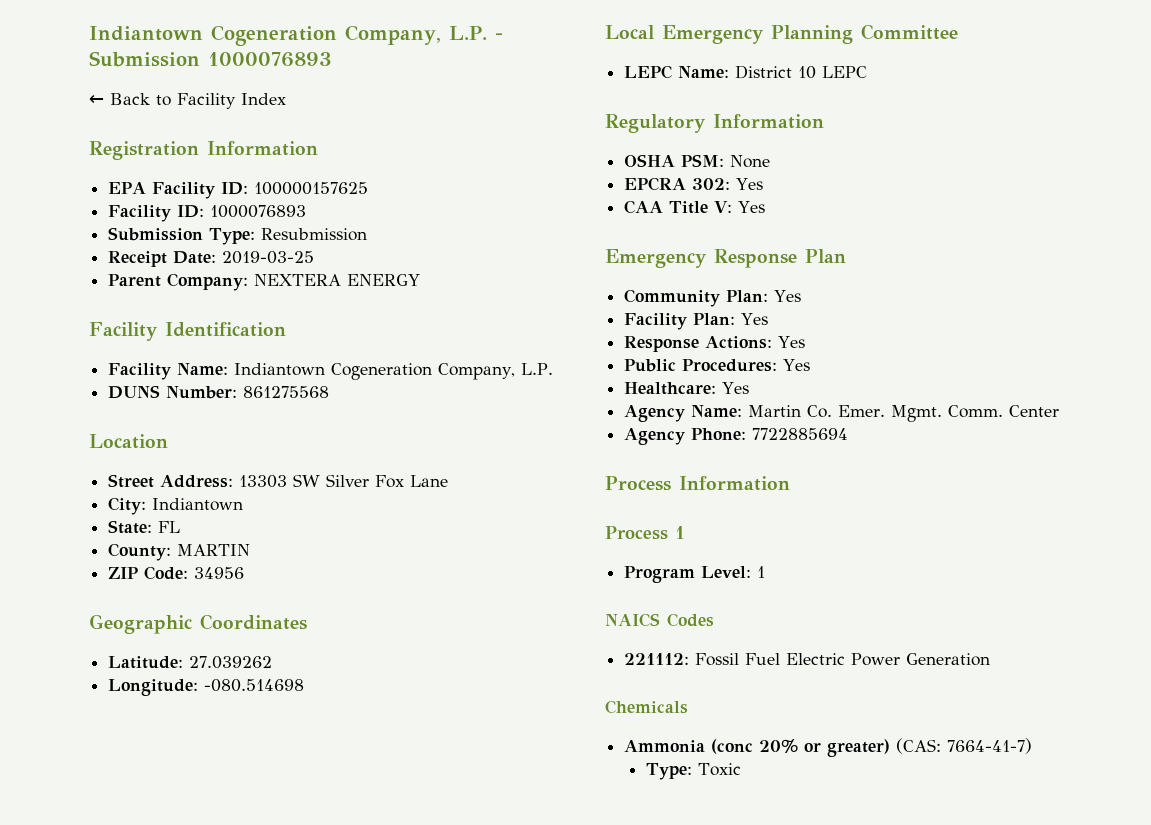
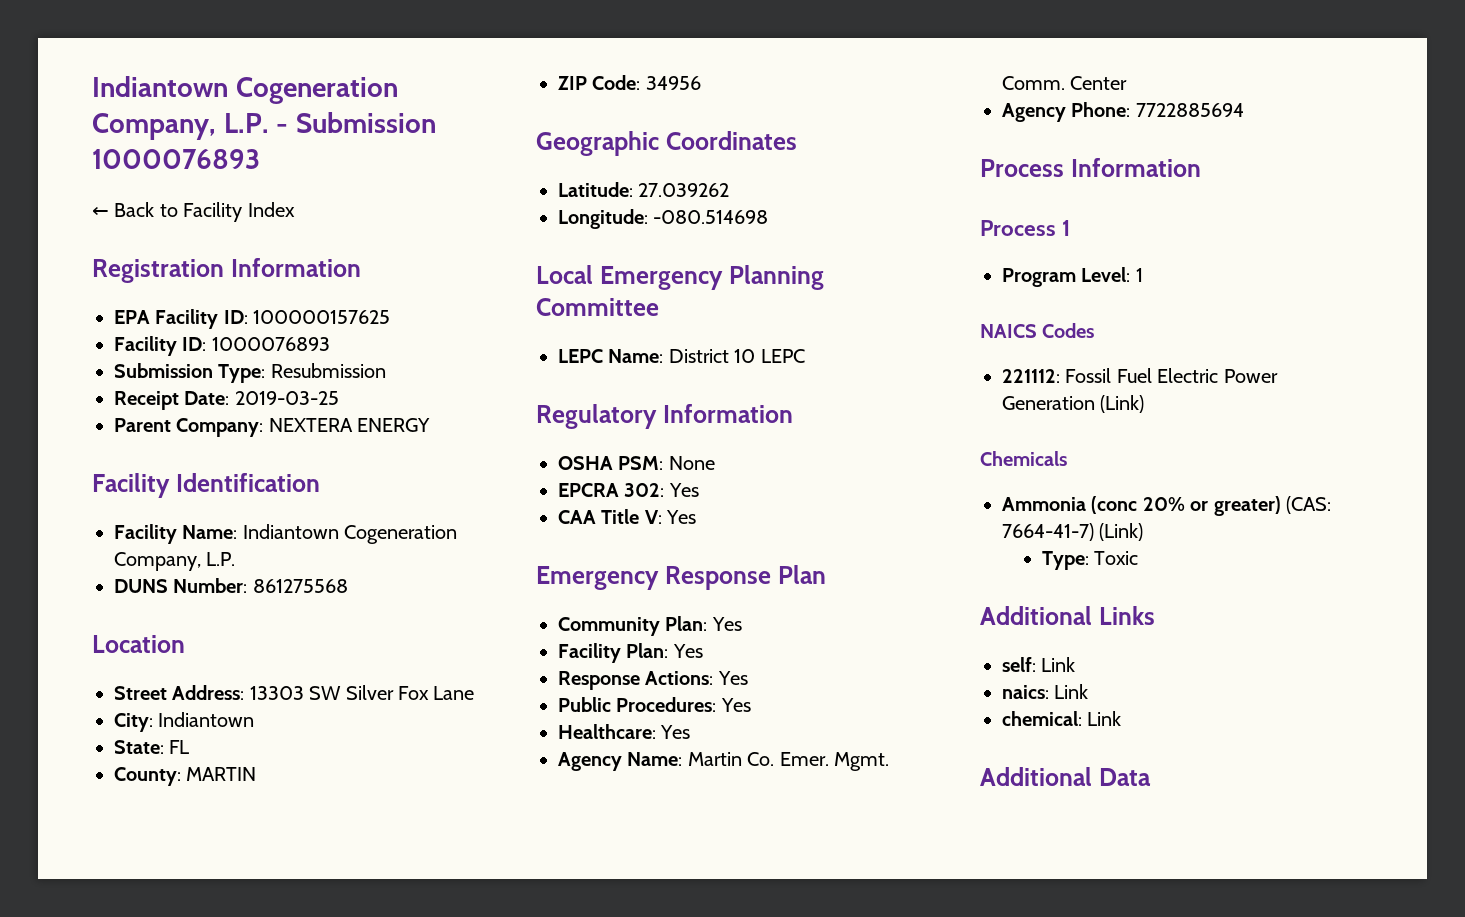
(991, 659) none -> [1100,395,1145,413] (Link)
(1033, 746) none -> [1099,523,1144,541] (Link)
(741, 769) none -> [980,606,1155,625] [1002,657,1076,672] [1002,684,1089,699] [1002,711,1122,726] [980,767,1151,786] // Additional Links // self: Link // naics: Link // chemical: Link // Additional Data

